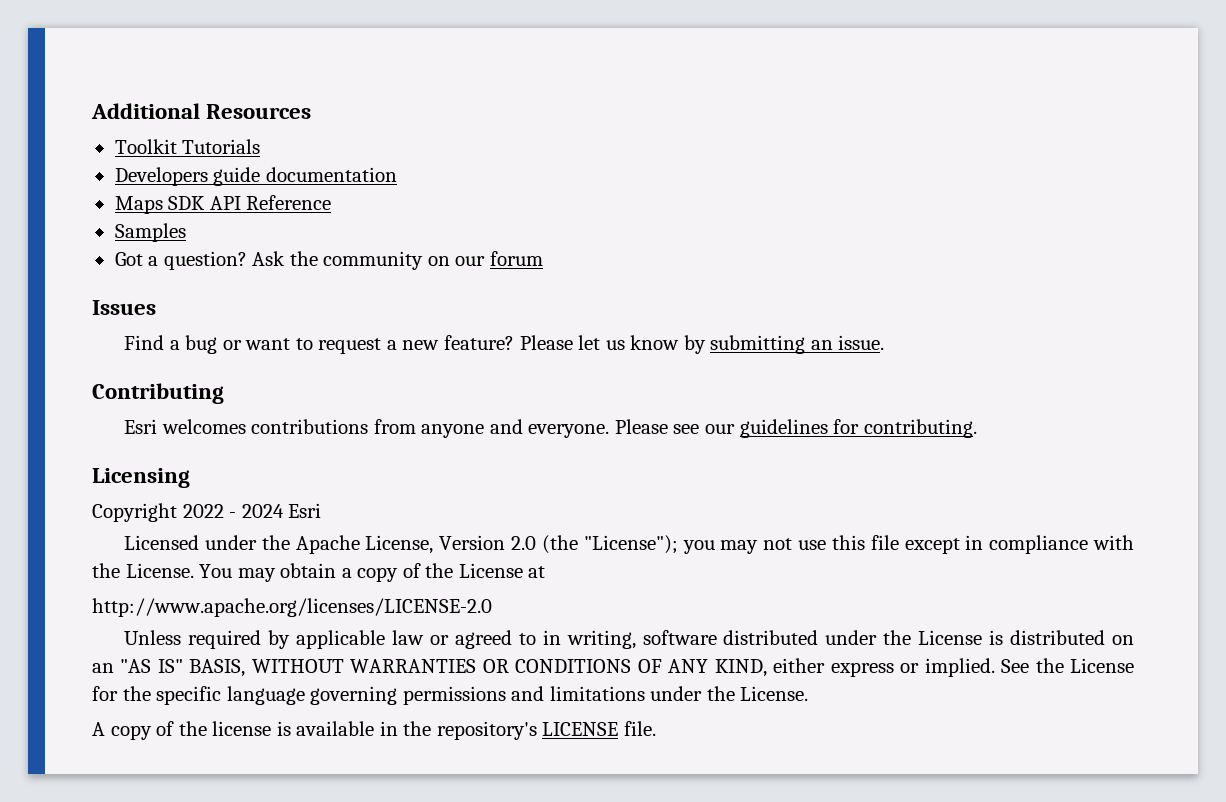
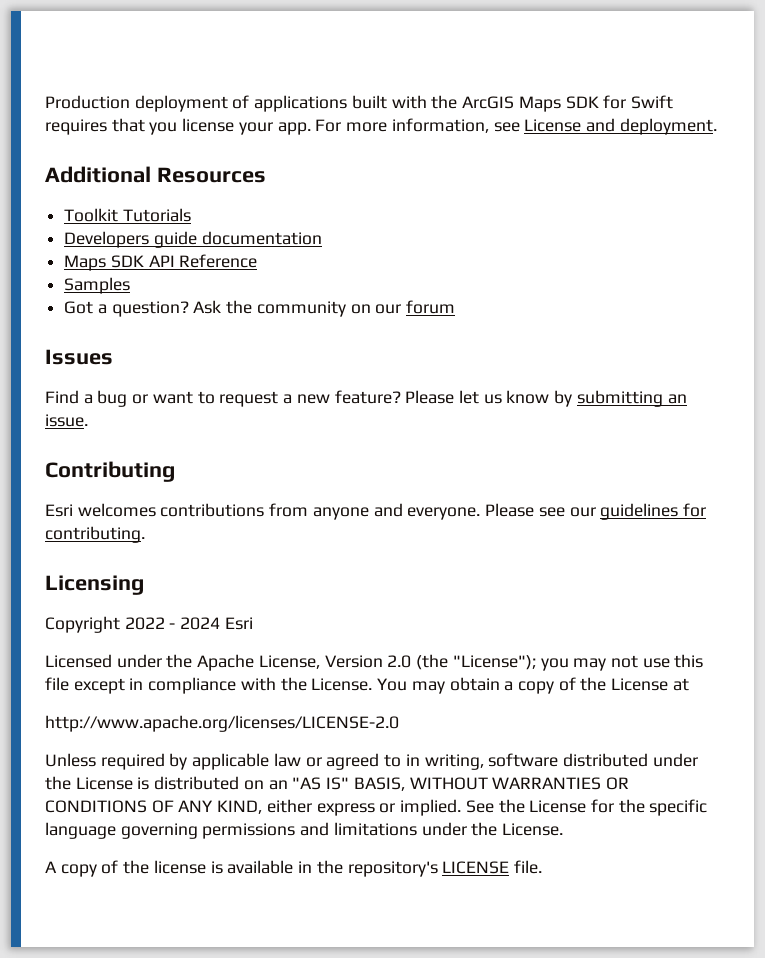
(91, 111) none -> [45,95,673,112] [45,118,717,135] Production deployment of applications built with the ArcGIS Maps SDK for Swift requires that you license your app. For more information, see License and deployment. //

